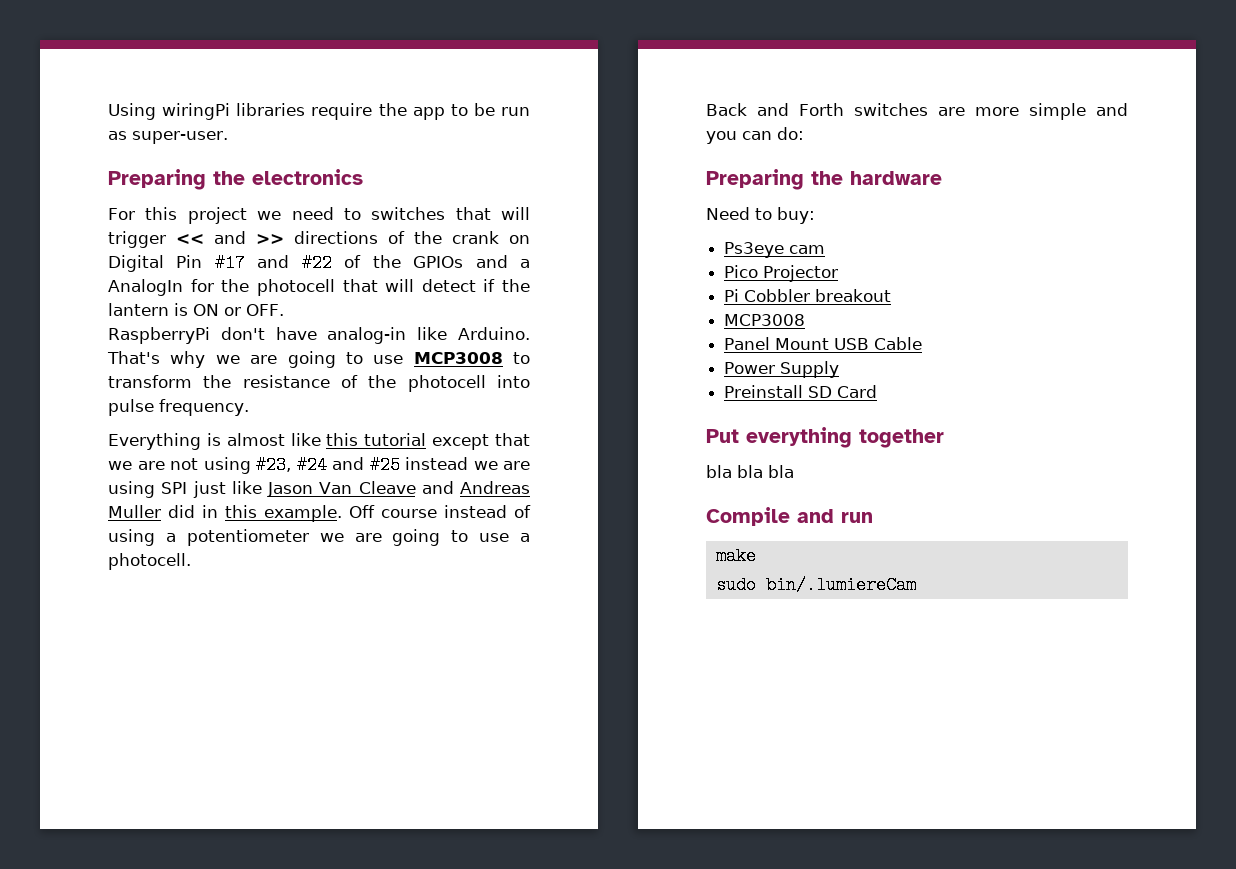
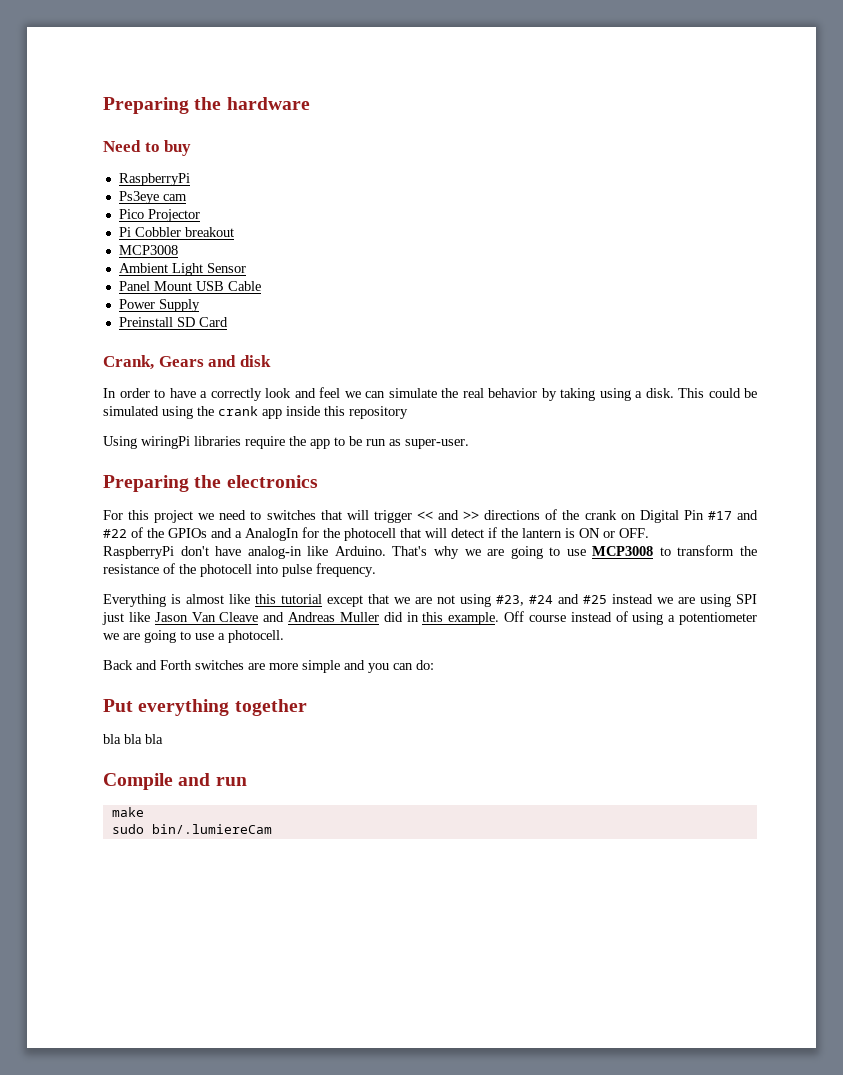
(108, 111) none -> [103,97,310,114] [103,140,192,156] [118,173,190,186] [118,191,187,204] [118,209,200,222] [118,227,234,237] [118,245,178,255] [118,263,246,276] [118,281,261,291] [118,299,200,312] [118,317,228,327] [103,355,271,370] [103,387,757,401] [103,406,408,419] Preparing the hardware // Need to buy // RaspberryPi // Ps3eye cam // Pico Projector // Pi Cobbler breakout // MCP3008 // Ambient Light Sensor // Panel Mount USB Cable // Power Supply // Preinstall SD Card // Crank, Gears and disk // In order to have a correctly look and feel we can simulate the real behavior by taking using a disk. This could be simulated using the crank app inside this repository //
[706,169,942,190] [706,207,815,224] [724,242,826,258] [724,265,839,282] [724,289,892,302] [724,314,806,326] [724,337,923,350] [724,361,840,378] [724,385,878,398] // Preparing the hardware // Need to buy: // Ps3eye cam // Pico Projector // Pi Cobbler breakout // MCP3008 // Panel Mount USB Cable // Power Supply // Preinstall SD Card -> (434, 665) none

